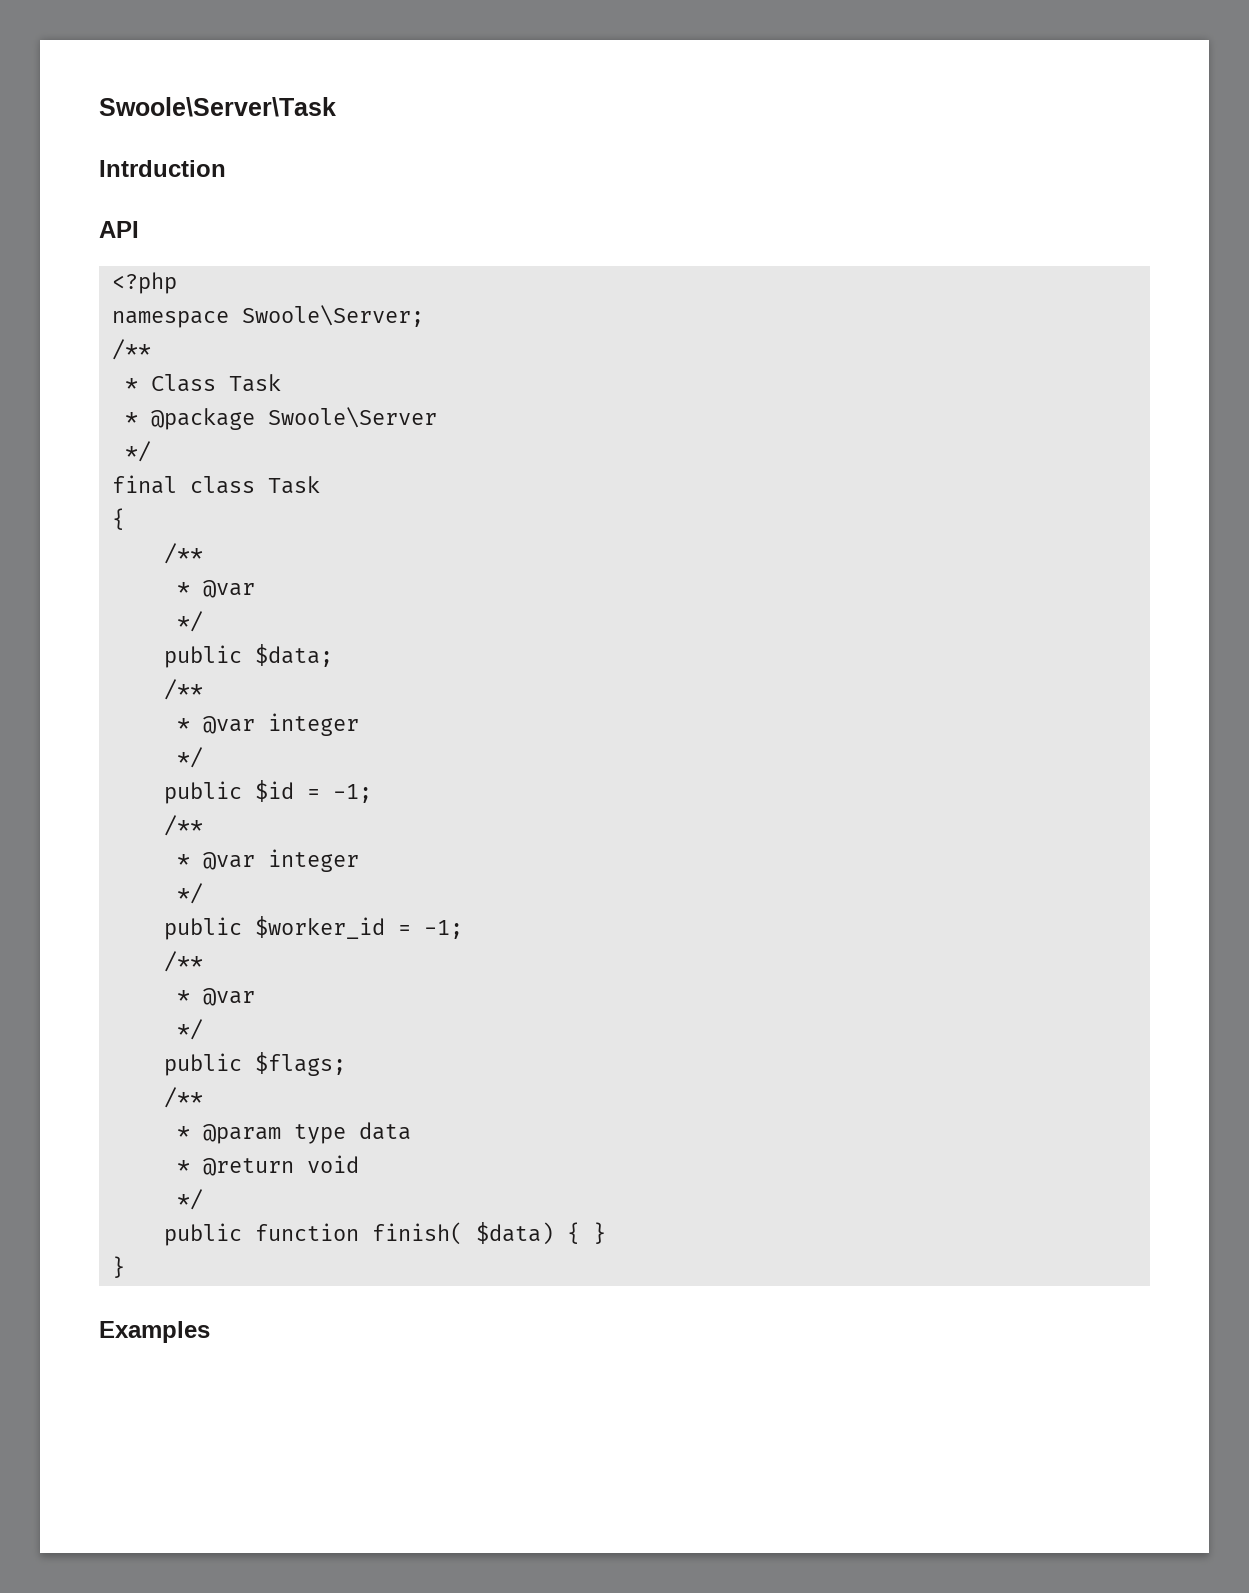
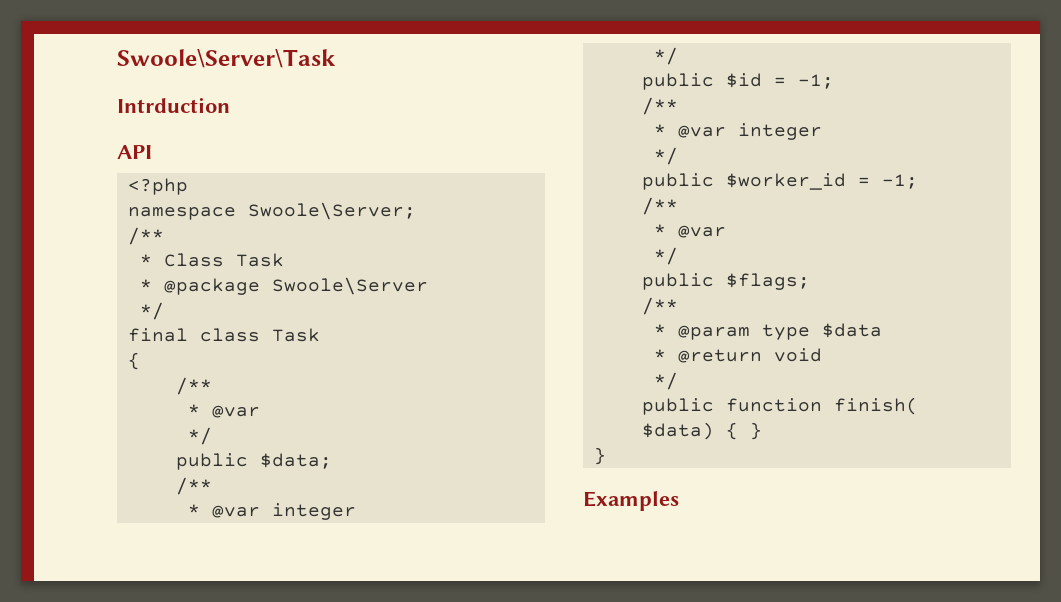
[359,1122,412,1140] data -> [821,323,882,338] $data

